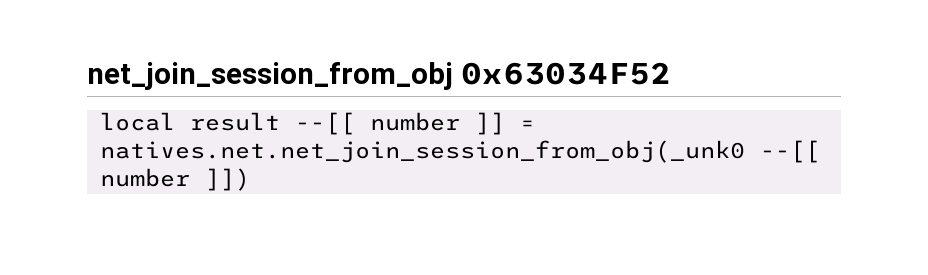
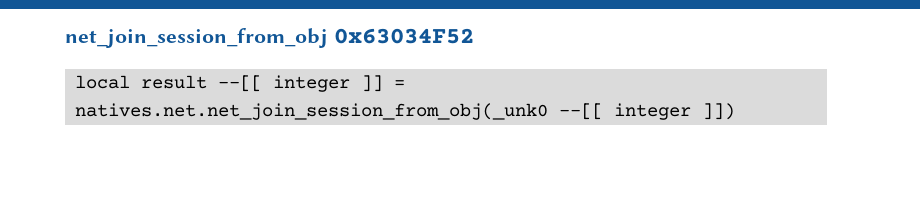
[369,112,460,131] number -> [273,75,351,92] integer
[99,168,190,187] number -> [614,103,692,120] integer

